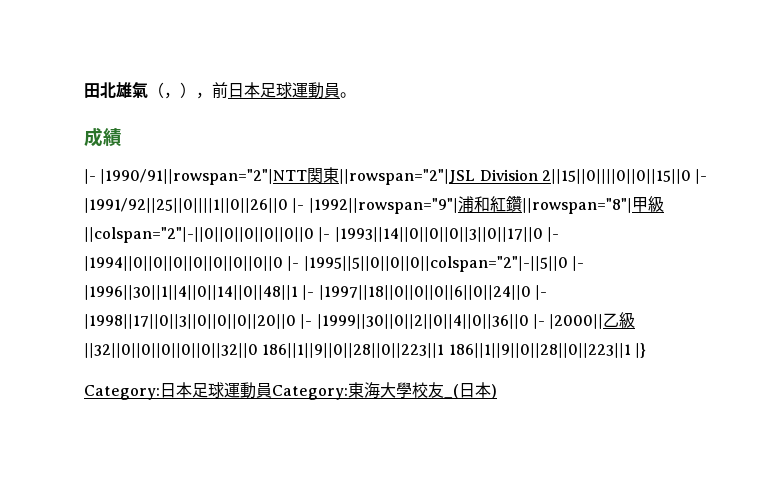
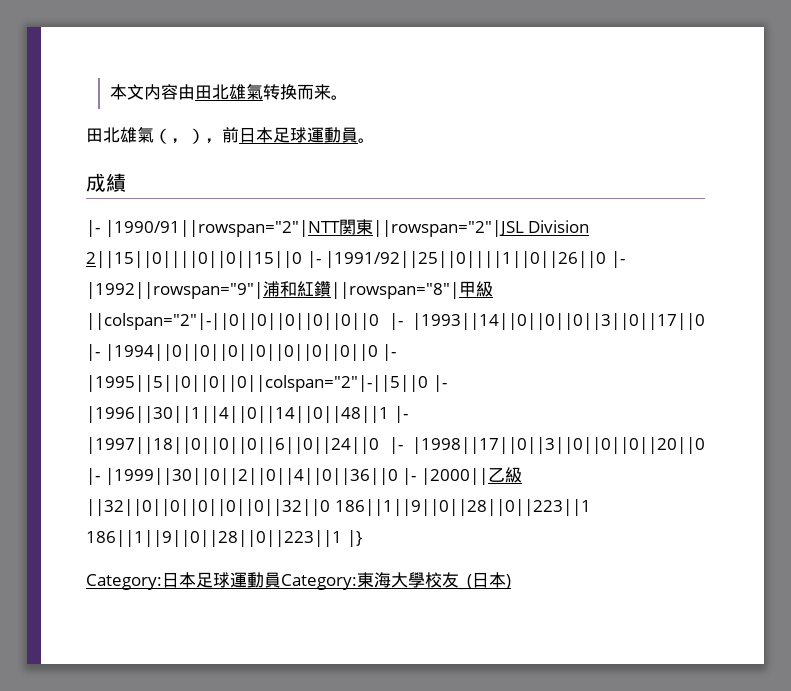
(84, 90) none -> [109,84,348,100] 本文内容由田北雄氣转换而来。 //

